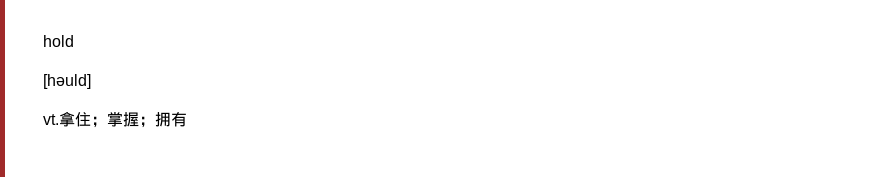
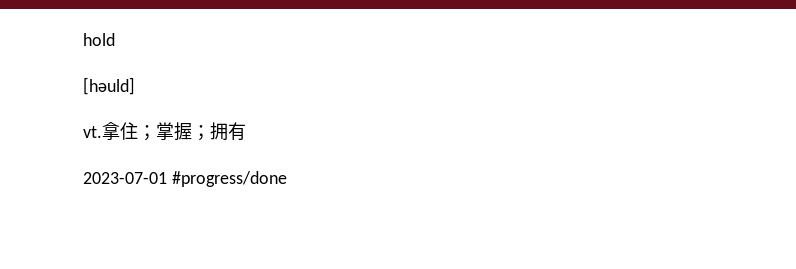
(187, 119) none -> [83,171,287,187] // 2023-07-01 #progress/done

